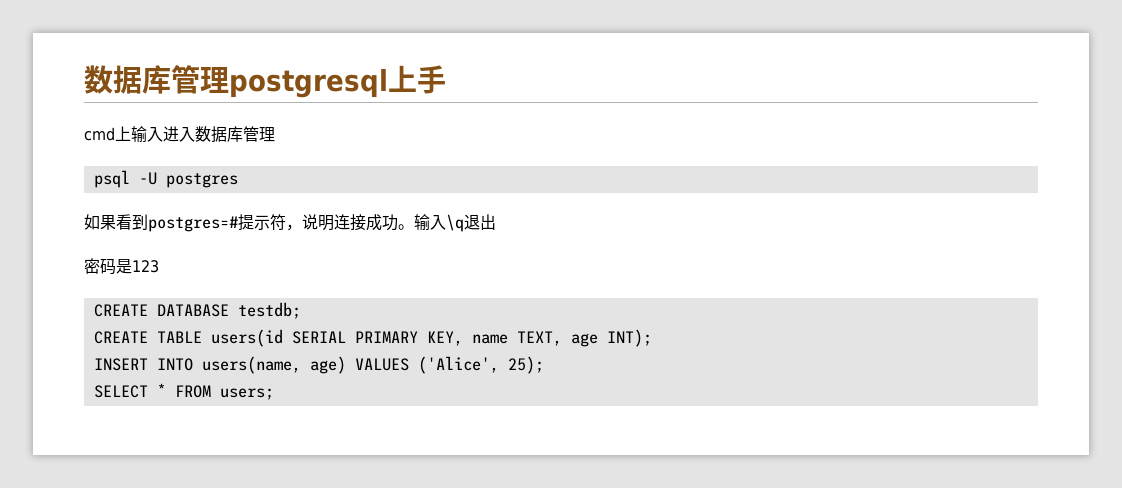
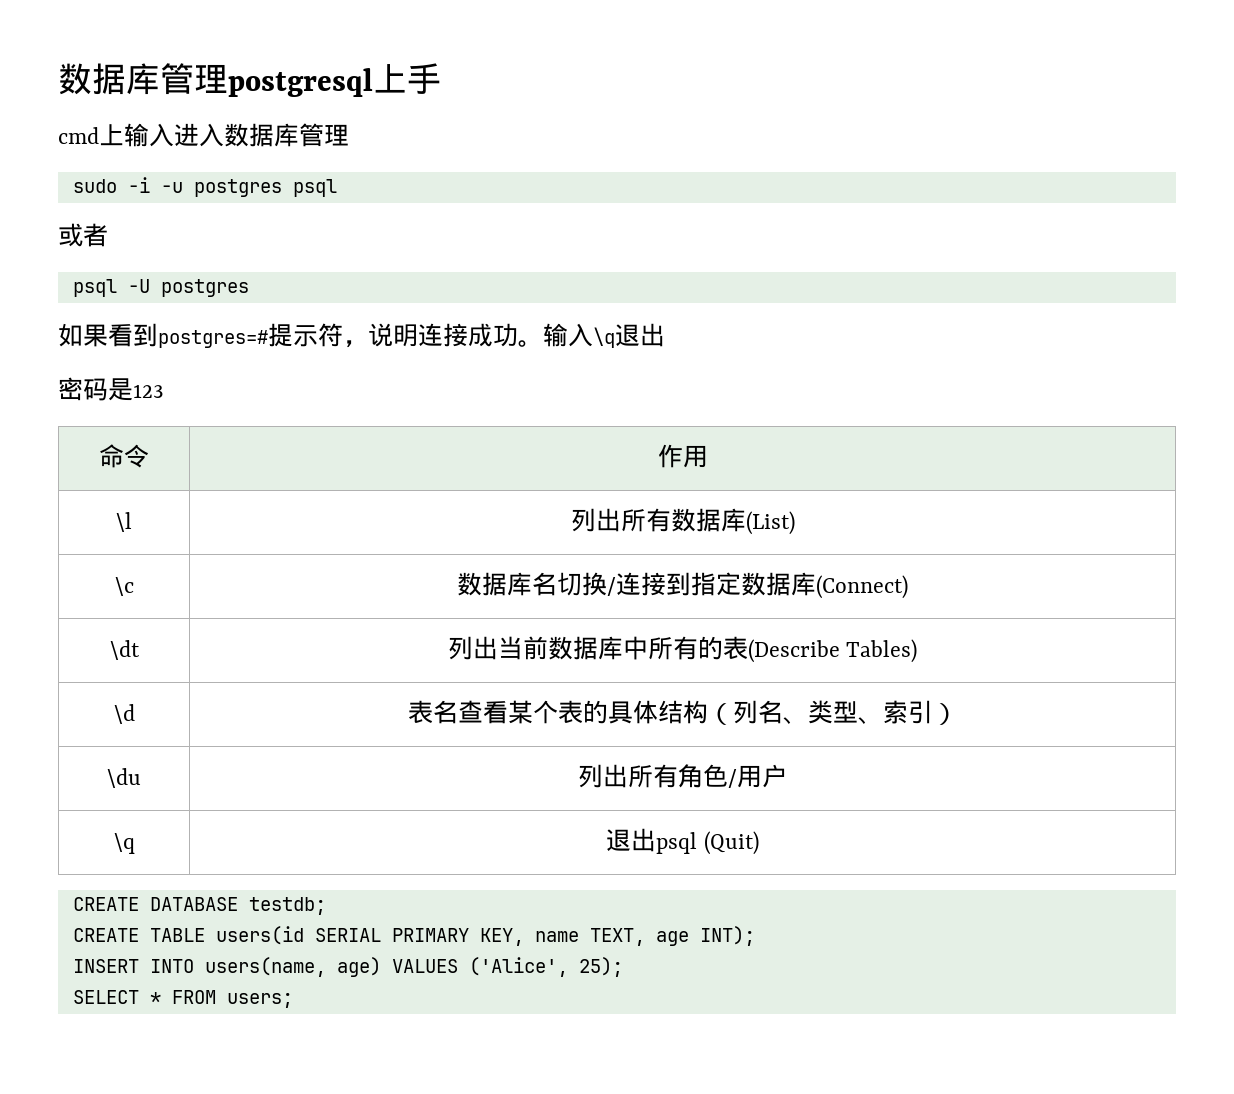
(275, 134) none -> [72,177,337,197] [58,223,108,247] // sudo -i -u postgres psql // 或者
(159, 266) none -> [99,444,149,468] [657,444,708,468] [116,512,132,532] [570,508,795,535] [114,577,134,596] [457,572,908,599] [109,640,140,660] [447,636,918,663] [113,704,135,724] [407,700,958,725] [107,768,141,788] [578,764,787,788] [113,833,135,854] [606,828,759,855] // 命令 | 作用 // \l | 列出所有数据库(List) // \c | 数据库名切换/连接到指定数据库(Connect) // \dt | 列出当前数据库中所有的表(Describe Tables) // \d | 表名查看某个表的具体结构（列名、类型、索引） // \du | 列出所有角色/用户 // \q | 退出psql (Quit)

